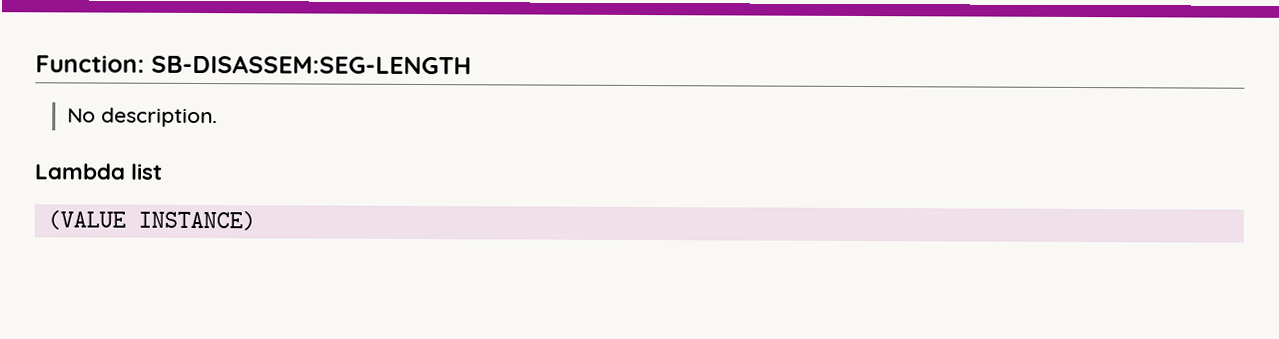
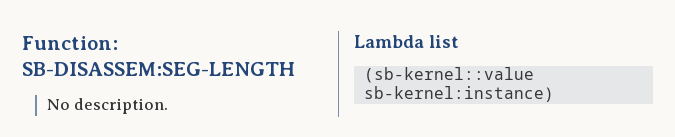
[46,210,256,231] (VALUE INSTANCE) -> [363,67,534,83] [363,86,554,102] (sb-kernel::value sb-kernel:instance)

